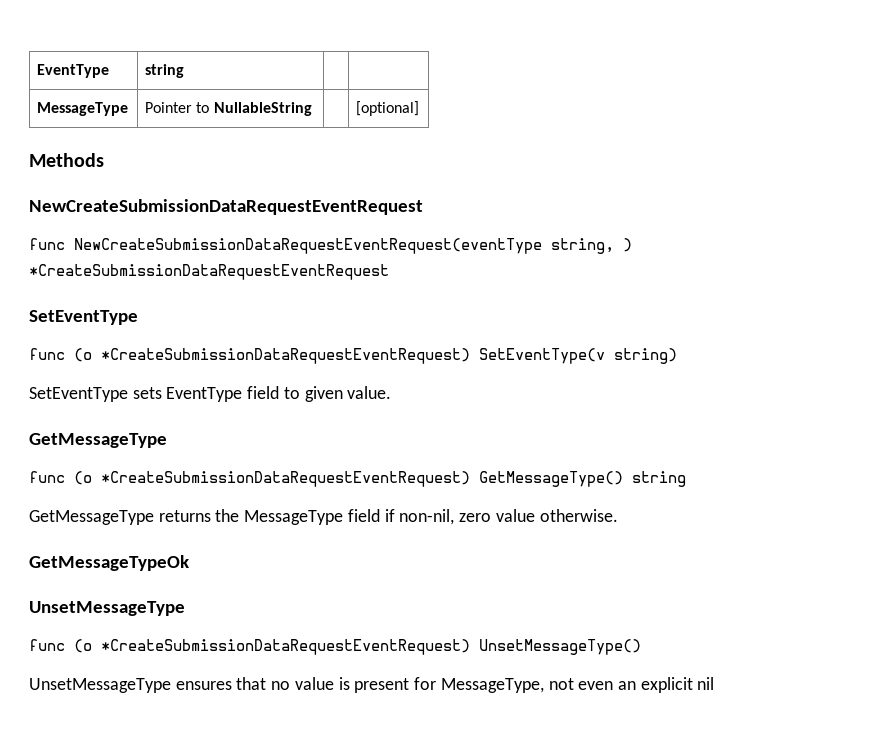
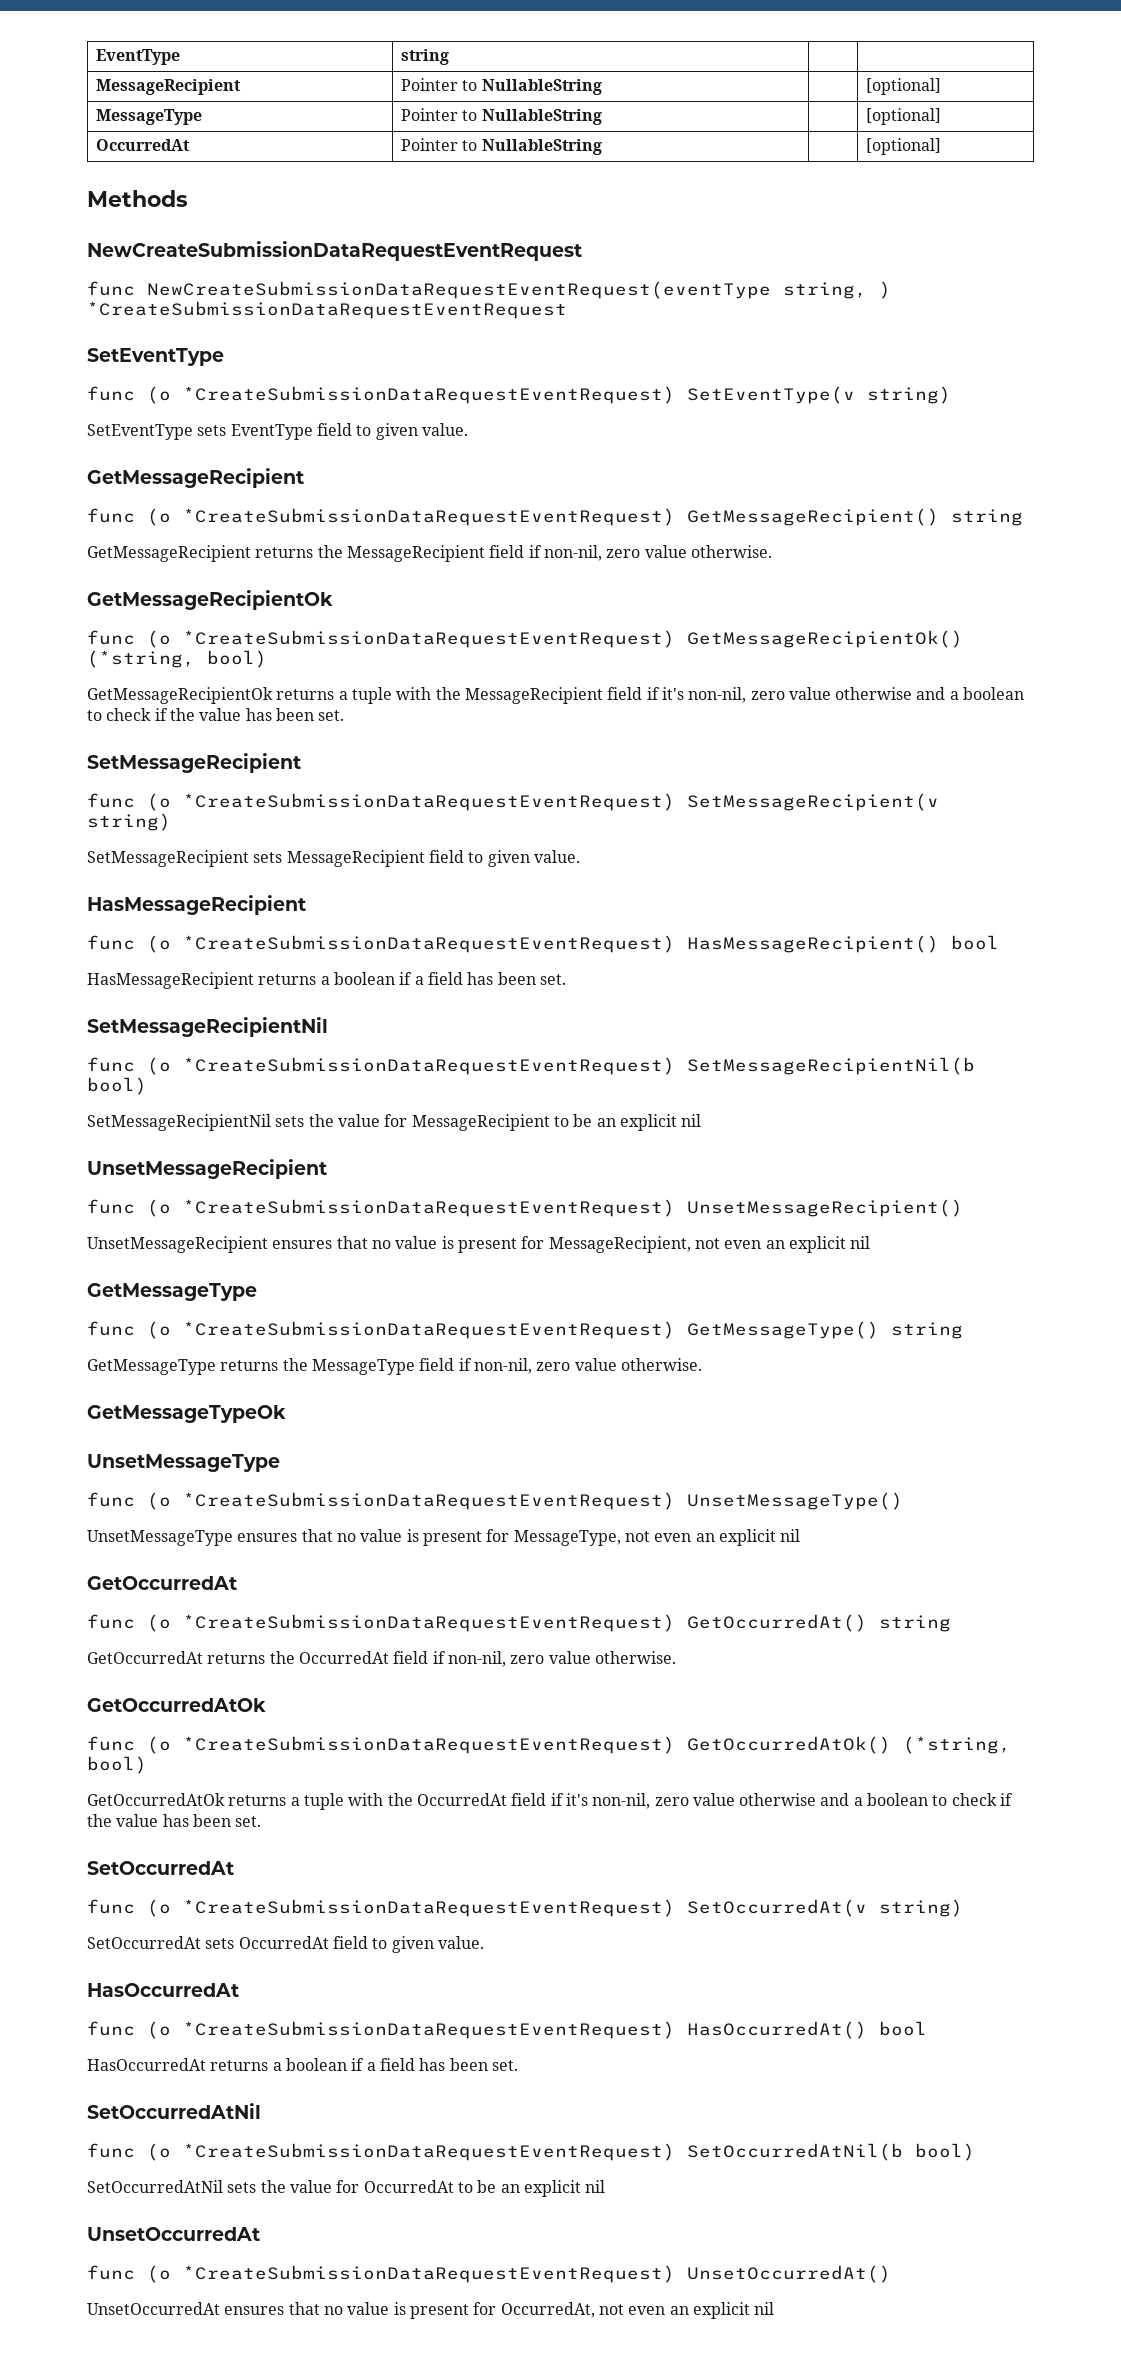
(185, 71) none -> [95,79,241,95] [400,78,602,95] [865,78,941,95] // MessageRecipient | Pointer to NullableString | | [optional]
(420, 108) none -> [95,139,190,151] [400,138,602,155] [865,138,941,155] // OccurredAt | Pointer to NullableString | | [optional]
(392, 392) none -> [87,468,304,488] [87,508,1023,526] [87,545,772,562] [87,590,333,610] [87,630,963,648] [87,650,267,668] [87,687,1025,704] [87,708,345,721] [87,753,301,773] [87,793,939,811] [87,813,171,831] [87,850,580,867] [87,895,306,915] [87,935,999,953] [87,972,566,989] [87,1017,328,1037] [87,1057,975,1075] [87,1077,147,1095] [87,1114,702,1131] [87,1159,327,1179] [87,1199,963,1217] [87,1236,871,1253] // GetMessageRecipient // func (o *CreateSubmissionDataRequestEventRequest) GetMessageRecipient() string // GetMessageRecipient returns the MessageRecipient field if non-nil, zero value otherwise. // GetMessageRecipientOk // func (o *CreateSubmissionDataRequestEventRequest) GetMessageRecipientOk() (*string, bool) // GetMessageRecipientOk returns a tuple with the MessageRecipient field if it's non-nil, zero value otherwise and a boolean to check if the value has been set. // SetMessageRecipient // func (o *CreateSubmissionDataRequestEventRequest) SetMessageRecipient(v string) // SetMessageRecipient sets MessageRecipient field to given value. // HasMessageRecipient // func (o *CreateSubmissionDataRequestEventRequest) HasMessageRecipient() bool // HasMessageRecipient returns a boolean if a field has been set. // SetMessageRecipientNil // func (o *CreateSubmissionDataRequestEventRequest) SetMessageRecipientNil(b bool) // SetMessageRecipientNil sets the value for MessageRecipient to be an explicit nil // UnsetMessageRecipient // func (o *CreateSubmissionDataRequestEventRequest) UnsetMessageRecipient() // UnsetMessageRecipient ensures that no value is present for MessageRecipient, not even an explicit nil
(715, 683) none -> [87,1576,237,1590] [87,1614,951,1632] [87,1651,676,1667] [87,1698,266,1712] [87,1736,1011,1754] [87,1756,147,1774] [87,1793,1014,1810] [87,1814,262,1827] [87,1861,234,1875] [87,1899,963,1917] [87,1936,484,1953] [87,1983,239,1997] [87,2021,927,2039] [87,2058,518,2071] [87,2103,261,2119] [87,2143,975,2161] [87,2180,606,2197] [87,2227,260,2241] [87,2265,891,2283] [87,2302,775,2319] // GetOccurredAt // func (o *CreateSubmissionDataRequestEventRequest) GetOccurredAt() string // GetOccurredAt returns the OccurredAt field if non-nil, zero value otherwise. // GetOccurredAtOk // func (o *CreateSubmissionDataRequestEventRequest) GetOccurredAtOk() (*string, bool) // GetOccurredAtOk returns a tuple with the OccurredAt field if it's non-nil, zero value otherwise and a boolean to check if the value has been set. // SetOccurredAt // func (o *CreateSubmissionDataRequestEventRequest) SetOccurredAt(v string) // SetOccurredAt sets OccurredAt field to given value. // HasOccurredAt // func (o *CreateSubmissionDataRequestEventRequest) HasOccurredAt() bool // HasOccurredAt returns a boolean if a field has been set. // SetOccurredAtNil // func (o *CreateSubmissionDataRequestEventRequest) SetOccurredAtNil(b bool) // SetOccurredAtNil sets the value for OccurredAt to be an explicit nil // UnsetOccurredAt // func (o *CreateSubmissionDataRequestEventRequest) UnsetOccurredAt() // UnsetOccurredAt ensures that no value is present for OccurredAt, not even an explicit nil

